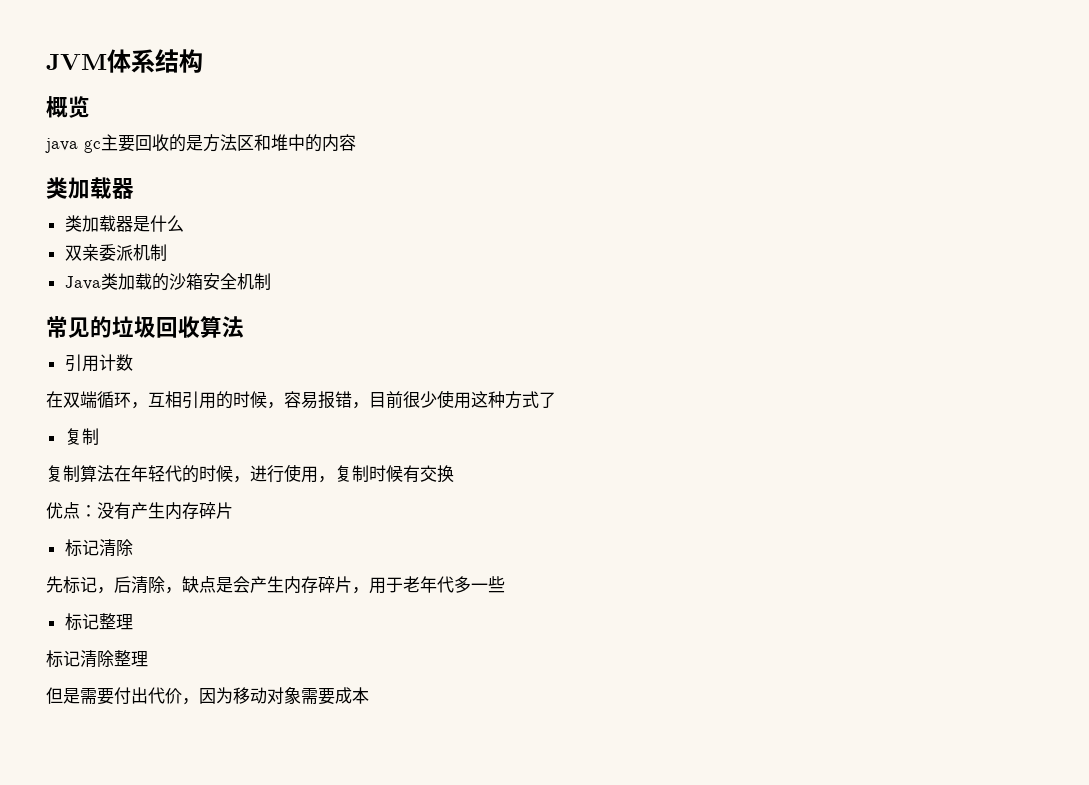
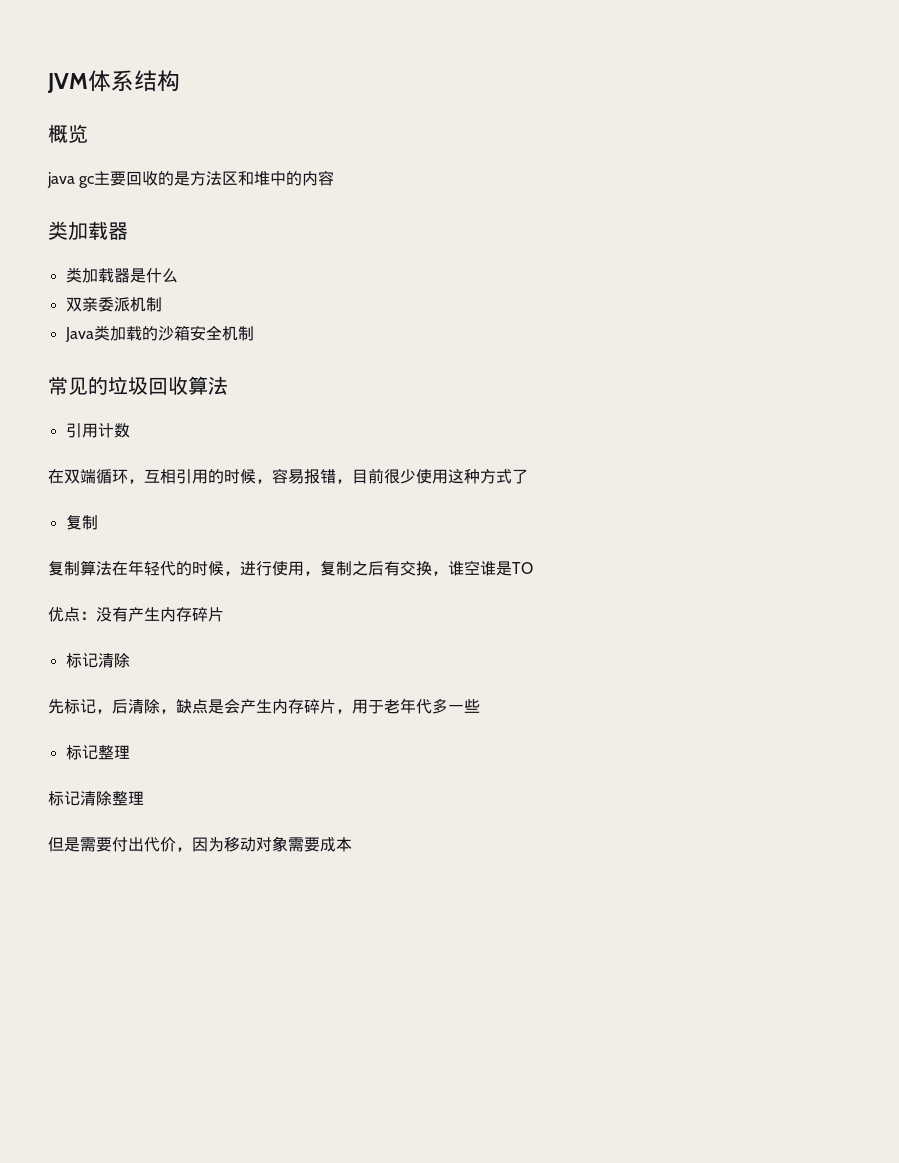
[369,465,403,482] 时候 -> [352,561,384,576] 之后
(454, 474) none -> [432,560,533,576] ，谁空谁是TO

